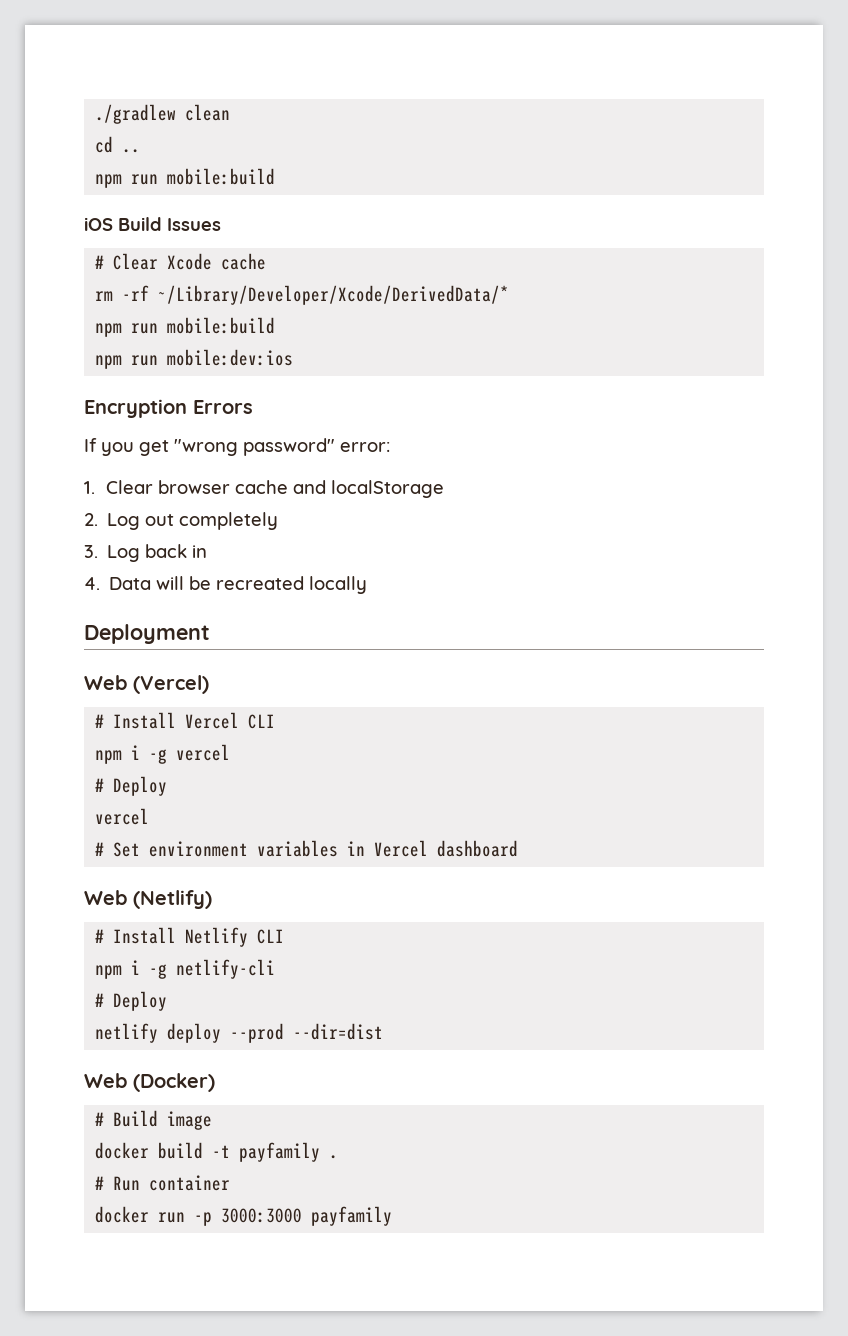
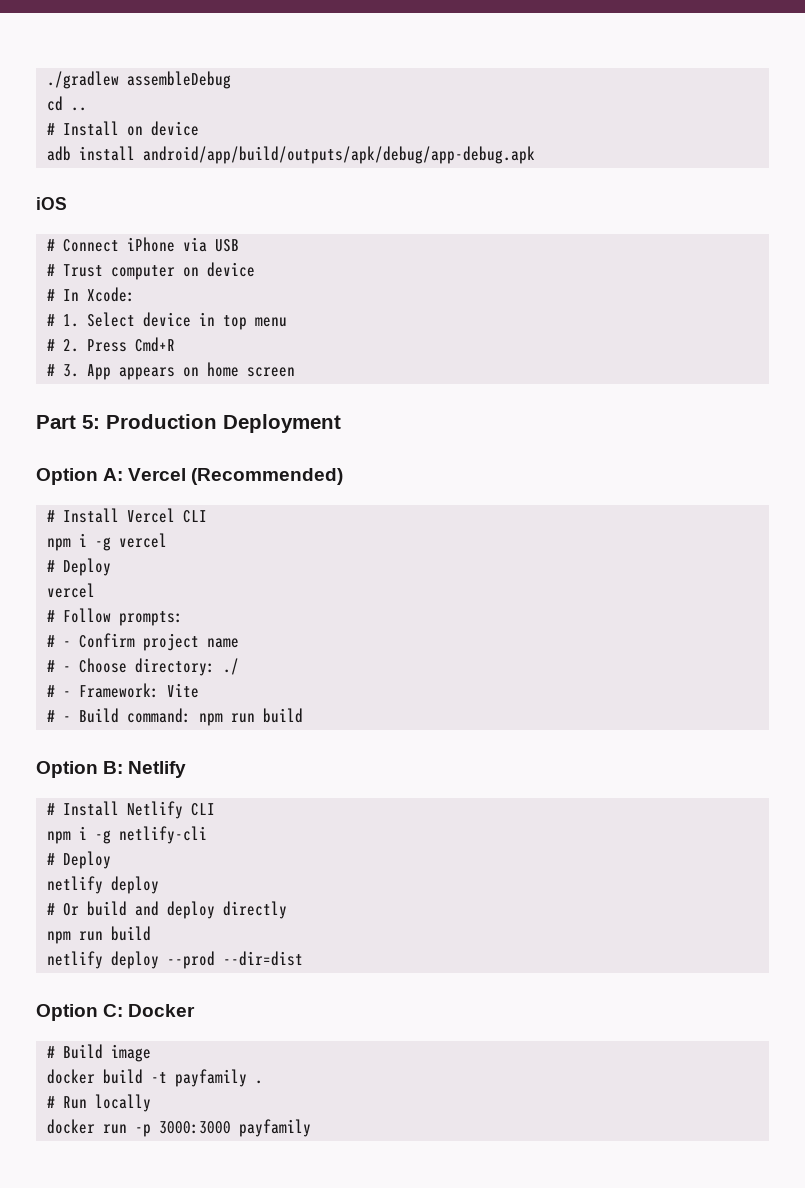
[185,104,231,121] clean -> [127,71,232,89] assembleDebug
[95,168,276,188] npm run mobile:build -> [47,121,200,136] [47,146,536,164] # Install on device // adb install android/app/build/outputs/apk/debug/app-debug.apk
[118,217,221,231] [95,253,267,270] [95,285,510,305] [95,317,276,337] [95,349,294,369] [84,399,253,418] [84,438,390,456] [84,480,445,498] [84,512,279,530] [84,544,208,562] [84,576,368,594] [84,624,210,644] [84,675,209,694] Build Issues // # Clear Xcode cache // rm -rf ~/Library/Developer/Xcode/DerivedData/* // npm run mobile:build // npm run mobile:dev:ios // Encryption Errors // If you get "wrong password" error: // 1. Clear browser cache and localStorage // 2. Log out completely // 3. Log back in // 4. Data will be recreated locally // Deployment // Web (Vercel) -> [47,237,240,252] [47,262,256,280] [47,287,136,302] [47,312,288,330] [47,337,176,352] [47,362,296,380] [36,414,341,433] [36,468,344,485] // # Connect iPhone via USB // # Trust computer on device // # In Xcode: // # 1. Select device in top menu // # 2. Press Cmd+R // # 3. App appears on home screen // Part 5: Production Deployment // Option A: Vercel (Recommended)
[113,840,519,857] [84,890,212,909] Set environment variables in Vercel dashboard // Web (Netlify) -> [63,608,184,626] [47,633,240,651] [47,658,240,676] [47,683,200,698] [47,708,304,726] [36,761,187,778] Follow prompts: // # - Confirm project name // # - Choose directory: ./ // # - Framework: Vite // # - Build command: npm run build // Option B: Netlify
(222, 1033) none -> [47,901,288,919] [47,926,152,944] [47,951,160,969] // # Or build and deploy directly // npm run build // netlify deploy
[84,1073,215,1092] Web (Docker) -> [36,1004,196,1021] Option C: Docker
[149,1175,231,1191] container -> [95,1094,152,1112] locally

